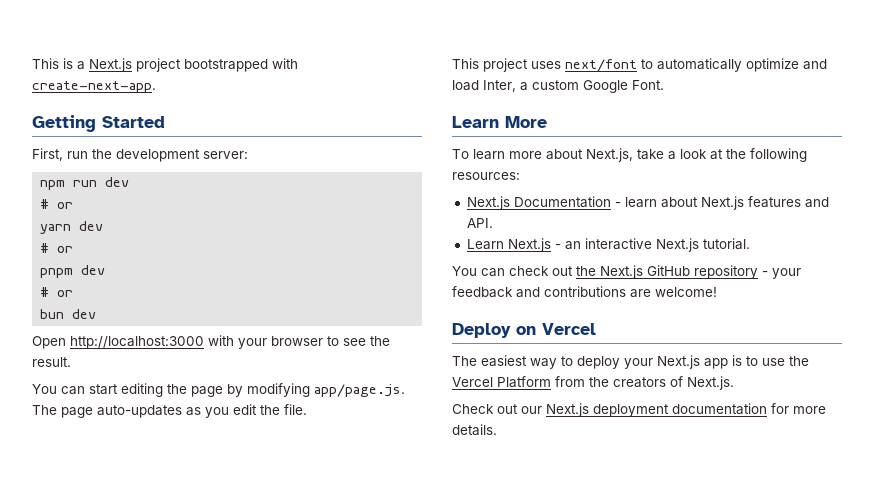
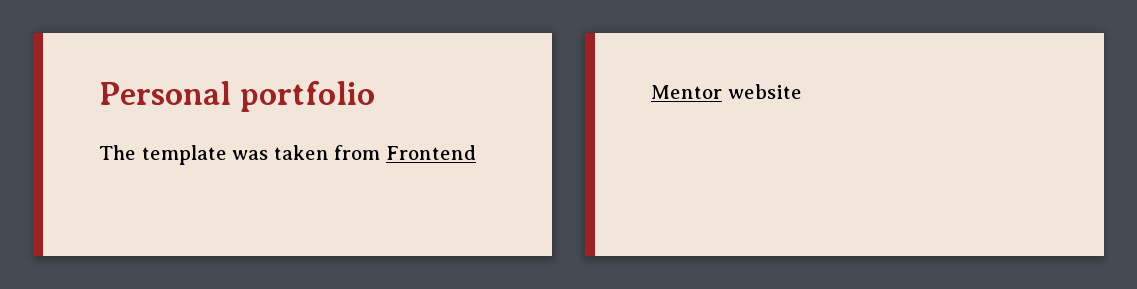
[32,58,298,72] [32,81,156,93] [32,115,165,132] [32,148,248,162] [40,177,130,190] [40,199,74,209] [40,221,104,234] [40,243,74,253] [40,265,106,278] [40,287,74,297] [40,309,97,319] [32,335,390,349] [32,357,71,367] [32,383,405,397] [32,404,307,418] [452,58,827,72] [452,80,664,93] [452,116,547,128] [452,148,807,162] [452,172,520,180] [466,196,829,210] [466,218,493,228] [466,238,750,252] [452,265,801,279] [452,286,717,298] [452,323,596,338] [452,355,809,369] [452,376,734,390] [452,403,826,417] [452,424,497,436] This is a Next.js project bootstrapped with create-next-app. // Getting Started // First, run the development server: // npm run dev // # or // yarn dev // # or // pnpm dev // # or // bun dev // Open http://localhost:3000 with your browser to see the result. // You can start editing the page by modifying app/page.js. The page auto-updates as you edit the file. // This project uses next/font to automatically optimize and load Inter, a custom Google Font. // Learn More // To learn more about Next.js, take a look at the following resources: // Next.js Documentation - learn about Next.js features and API. // Learn Next.js - an interactive Next.js tutorial. // You can check out the Next.js GitHub repository - your feedback and contributions are welcome! // Deploy on Vercel // The easiest way to deploy your Next.js app is to use the Vercel Platform from the creators of Next.js. // Check out our Next.js deployment documentation for more details. -> [99,81,375,112] [99,145,476,165] [651,84,802,99] Personal portfolio // The template was taken from Frontend Mentor website

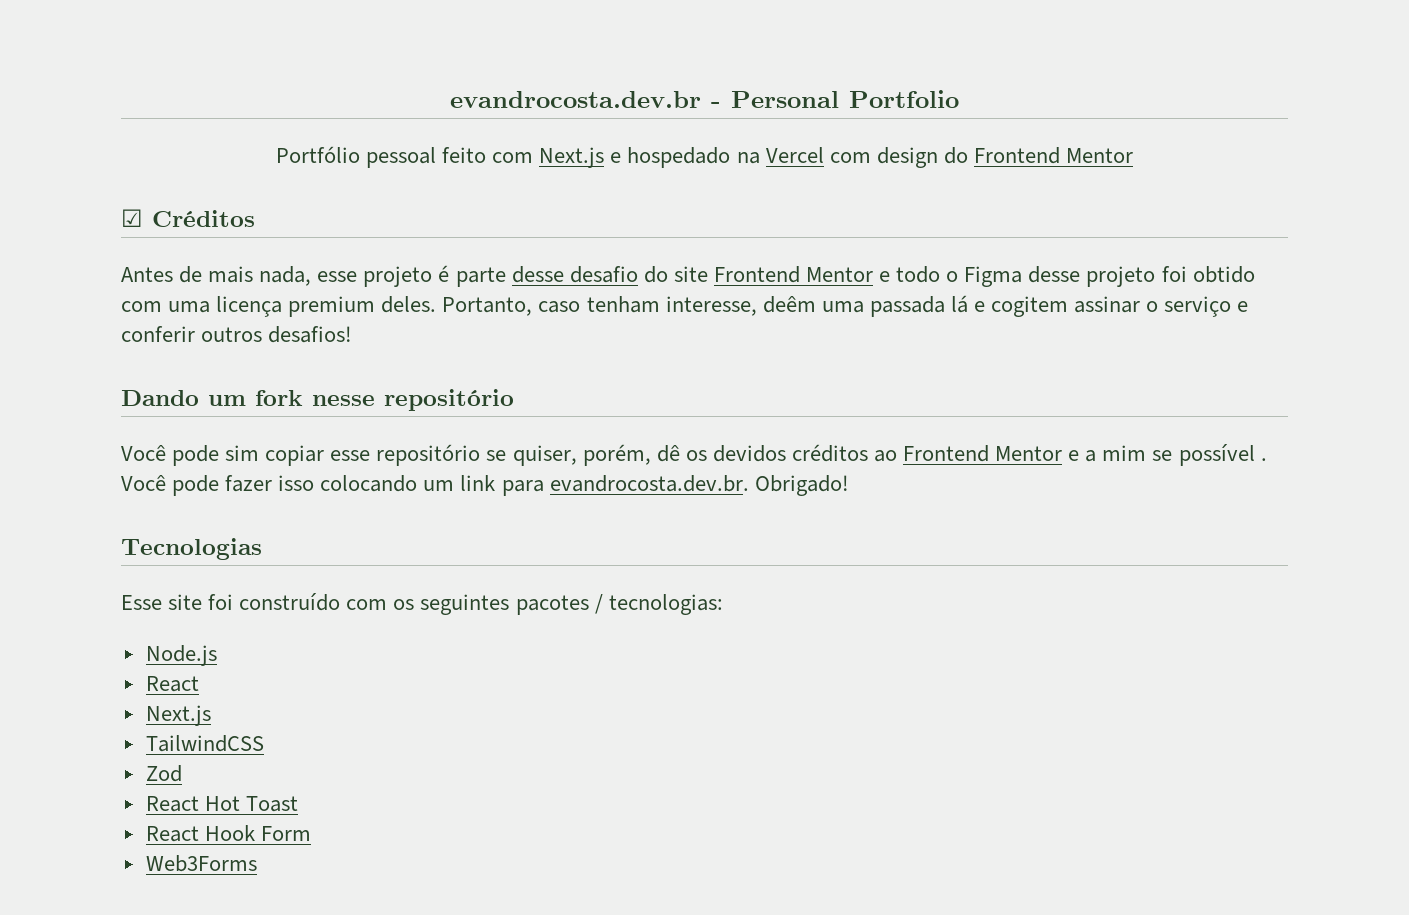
[99,81,375,112] [99,145,476,165] [651,84,802,99] Personal portfolio // The template was taken from Frontend Mentor website -> [450,90,959,108] [276,146,1133,168] [121,209,255,227] [121,265,1255,287] [121,295,1249,317] [121,326,353,343] [121,389,514,411] [121,444,1267,466] [121,475,849,496] [121,538,262,560] [121,593,723,615] [145,645,217,666] [145,676,199,692] [145,705,211,726] [145,735,264,752] [145,765,182,782] [145,796,298,812] [145,825,311,842] [145,855,257,872] evandrocosta.dev.br - Personal Portfolio // Portfólio pessoal feito com Next.js e hospedado na Vercel com design do Frontend Mentor // ☑ Créditos // Antes de mais nada, esse projeto é parte desse desafio do site Frontend Mentor e todo o Figma desse projeto foi obtido com uma licença premium deles. Portanto, caso tenham interesse, deêm uma passada lá e cogitem assinar o serviço e conferir outros desafios! // Dando um fork nesse repositório // Você pode sim copiar esse repositório se quiser, porém, dê os devidos créditos ao Frontend Mentor e a mim se possível . Você pode fazer isso colocando um link para evandrocosta.dev.br. Obrigado! // Tecnologias // Esse site foi construído com os seguintes pacotes / tecnologias: // Node.js // React // Next.js // TailwindCSS // Zod // React Hot Toast // React Hook Form // Web3Forms

